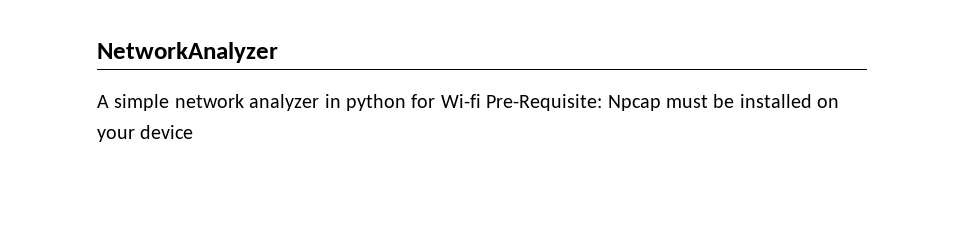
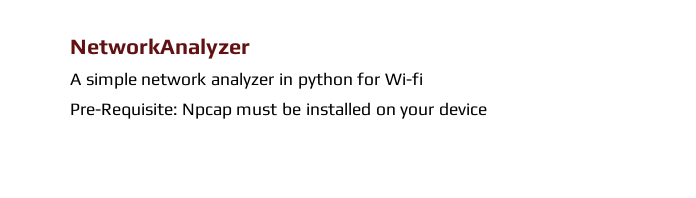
(481, 101) none -> (424, 78) //

